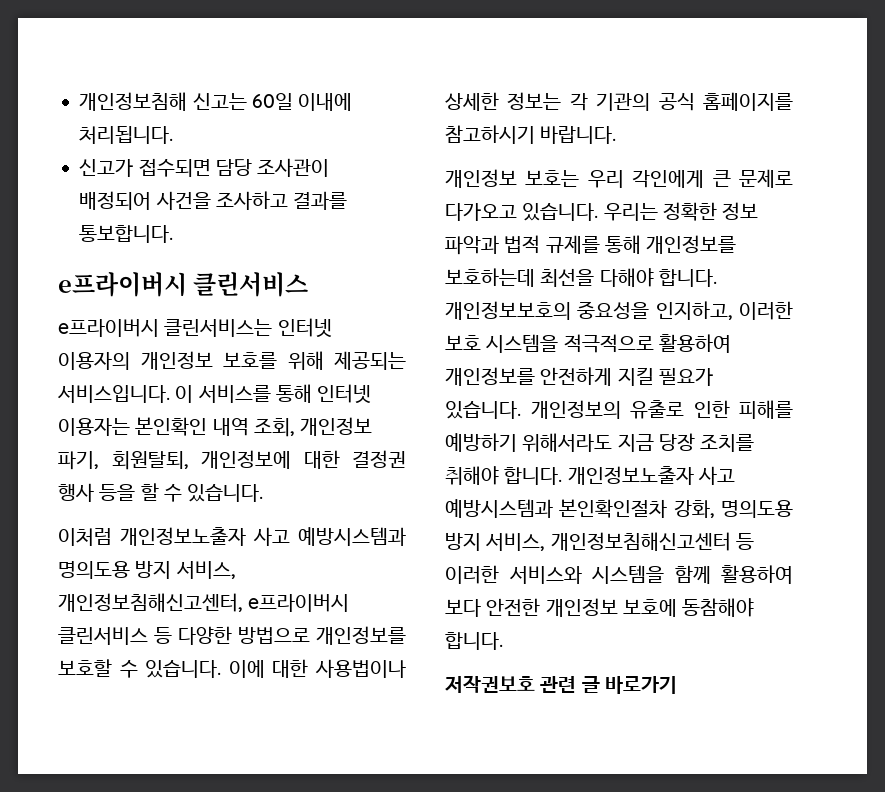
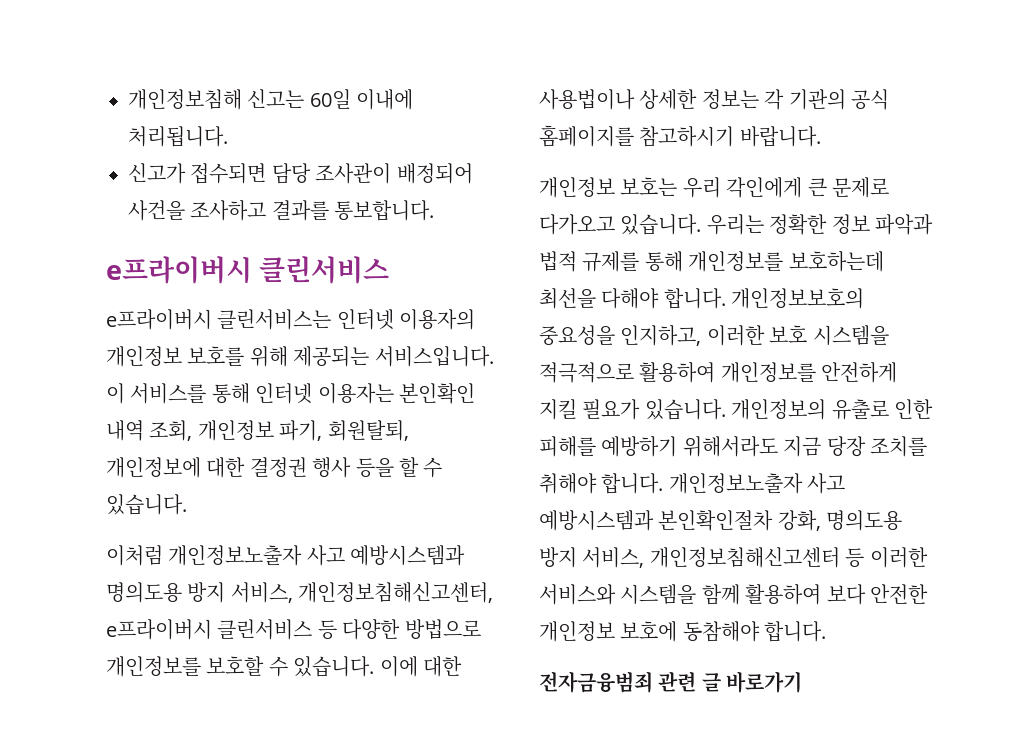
[445,675,535,693] 저작권보호 -> [539,671,653,693] 전자금융범죄

